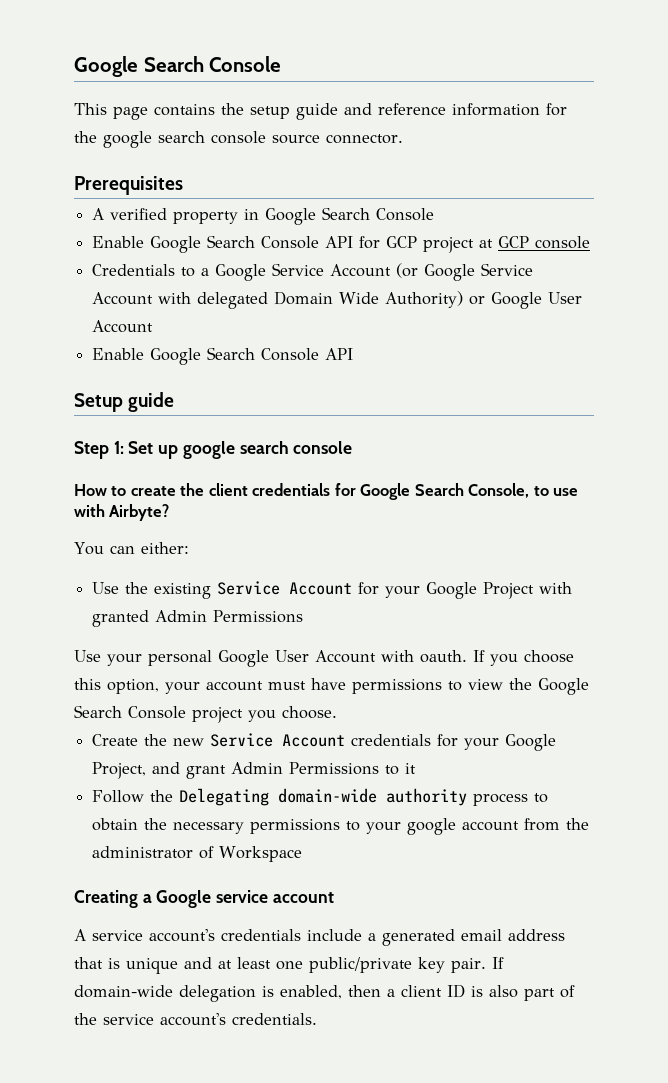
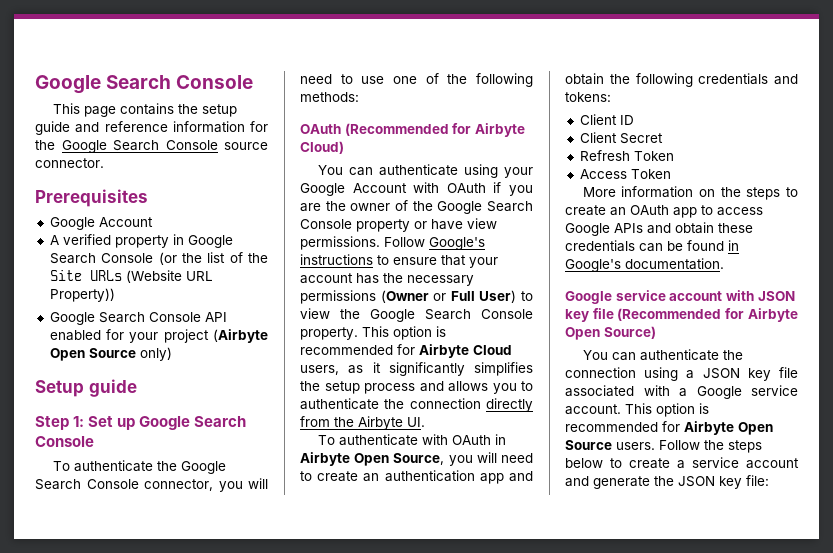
[103,131,266,148] google search console -> [61,140,218,153] Google Search Console
(183, 185) none -> [49,217,153,230] // Google Account
[92,235,591,253] [92,263,534,281] [92,291,583,309] [92,320,154,333] [92,347,354,365] // Enable Google Search Console API for GCP project at GCP console // Credentials to a Google Service Account (or Google Service Account with delegated Domain Wide Authority) or Google User Account // Enable Google Search Console API -> [158,252,269,265] [49,270,213,283] [49,288,115,302] [49,312,227,325] [49,329,268,343] [49,347,172,361] (or the list of the Site URLs (Website URL Property)) // Google Search Console API enabled for your project (Airbyte Open Source only)
[182,441,353,459] [74,483,579,500] [74,504,170,521] [74,542,189,555] [92,581,573,599] [92,610,304,627] [74,650,574,667] [74,678,442,694] google search console // How to create the client credentials for Google Search Console, to use with Airbyte? // You can either: // Use the existing Service Account for your Google Project with granted Admin Permissions // Use your personal Google User Account with oauth. If you choose this option, your account must have permissions -> [139,416,247,430] [35,436,94,447] [52,460,226,474] [35,478,268,492] [300,73,533,87] [300,92,359,102] [300,123,525,137] [300,141,344,154] [317,164,533,178] [300,182,533,196] [300,200,533,214] [300,218,497,232] [300,236,485,250] [300,254,498,268] [300,273,474,286] [300,290,517,304] Google Search Console // To authenticate the Google Search Console connector, you will need to use one of the following methods: // OAuth (Recommended for Airbyte Cloud) // You can authenticate using your Google Account with OAuth if you are the owner of the Google Search Console property or have view permissions. Follow Google's instructions to ensure that your account has the necessary permissions (Owner or Full User)
[192,706,337,723] [92,733,557,751] [92,762,417,779] [92,788,549,806] [92,818,590,835] [92,846,303,862] [74,890,334,908] [74,929,565,946] [74,957,504,974] [74,984,575,1002] [74,1013,317,1026] project you choose. // Create the new Service Account credentials for your Google Project, and grant Admin Permissions to it // Follow the Delegating domain-wide authority process to obtain the necessary permissions to your google account from the administrator of Workspace // Creating a Google service account // A service account's credentials include a generated email address that is unique and at least one public/private key pair. If domain-wide delegation is enabled, then a client ID is also part of the service account's credentials. -> [300,326,446,340] [300,344,512,358] [300,362,533,376] [300,381,533,394] [300,398,533,412] [300,416,425,430] [317,434,506,446] [300,452,533,466] [300,470,533,484] [565,73,798,87] [565,92,611,102] [579,114,634,125] [579,132,663,144] [579,150,674,161] [579,169,671,179] [582,186,798,200] [565,205,763,218] [565,222,753,236] [565,240,739,252] [565,258,724,272] [565,290,795,304] [565,308,798,322] [565,326,656,340] [582,349,743,361] [565,367,798,381] [565,385,798,399] [565,403,709,417] [565,421,773,435] [565,440,762,453] [565,457,799,469] [565,475,769,489] property. This option is recommended for Airbyte Cloud users, as it significantly simplifies the setup process and allows you to authenticate the connection directly from the Airbyte UI. // To authenticate with OAuth in Airbyte Open Source, you will need to create an authentication app and obtain the following credentials and tokens: // Client ID // Client Secret // Refresh Token // Access Token // More information on the steps to create an OAuth app to access Google APIs and obtain these credentials can be found in Google's documentation. // Google service account with JSON key file (Recommended for Airbyte Open Source) // You can authenticate the connection using a JSON key file associated with a Google service account. This option is recommended for Airbyte Open Source users. Follow the steps below to create a service account and generate the JSON key file:

